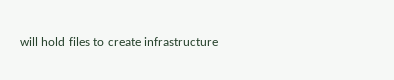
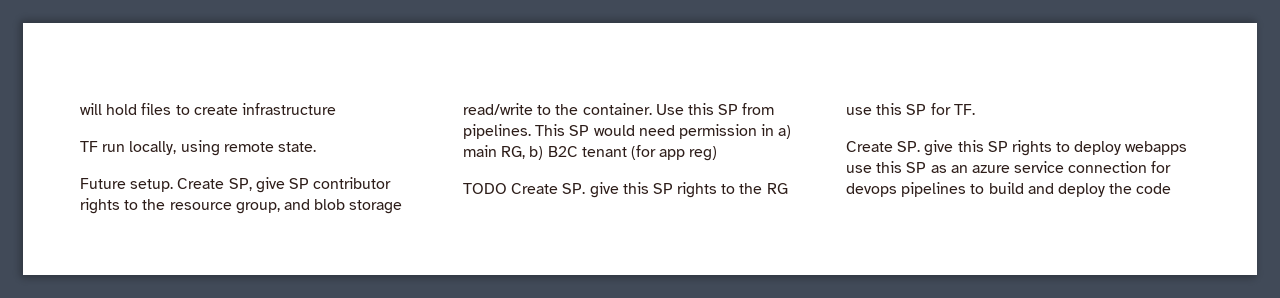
(218, 41) none -> [80,140,316,156] [80,177,392,193] [80,198,403,214] [463,103,775,115] [463,124,792,139] [463,145,718,161] [463,182,788,198] [846,103,975,115] [846,140,1188,156] [846,161,1172,173] [846,182,1172,197] // TF run locally, using remote state. // Future setup. Create SP, give SP contributor rights to the resource group, and blob storage read/write to the container. Use this SP from pipelines. This SP would need permission in a) main RG, b) B2C tenant (for app reg) // TODO Create SP. give this SP rights to the RG use this SP for TF. // Create SP. give this SP rights to deploy webapps use this SP as an azure service connection for devops pipelines to build and deploy the code

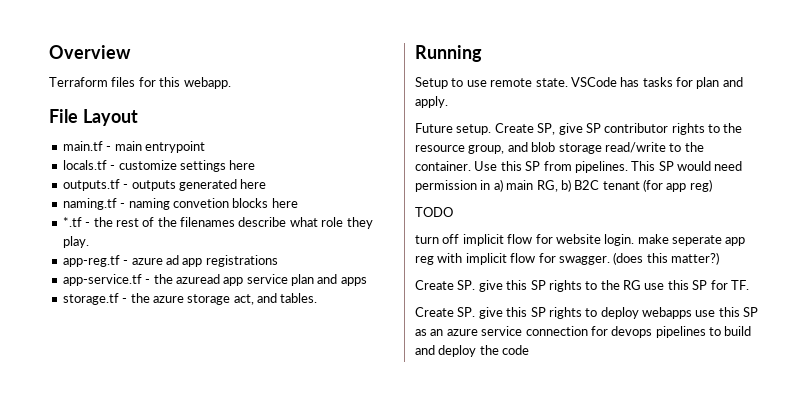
[80,103,336,115] [80,140,316,156] will hold files to create infrastructure // TF run locally, using remote state. -> [49,45,131,59] [49,77,231,89] [49,109,138,126] [62,141,205,153] [62,160,256,172] [62,179,267,191] [62,198,298,210] [62,217,373,229] [62,236,89,248] [62,255,278,267] [62,274,367,286] [62,293,318,305] [415,45,482,62] [415,77,743,89] [415,96,448,108] Overview // Terraform files for this webapp. // File Layout // main.tf - main entrypoint // locals.tf - customize settings here // outputs.tf - outputs generated here // naming.tf - naming convetion blocks here // *.tf - the rest of the filenames describe what role they play. // app-reg.tf - azure ad app registrations // app-service.tf - the azuread app service plan and apps // storage.tf - the azure storage act, and tables. // Running // Setup to use remote state. VSCode has tasks for plan and apply.
(507, 188) none -> [415,234,746,246] [415,252,719,265] // turn off implicit flow for website login. make seperate app reg with implicit flow for swagger. (does this matter?) //

